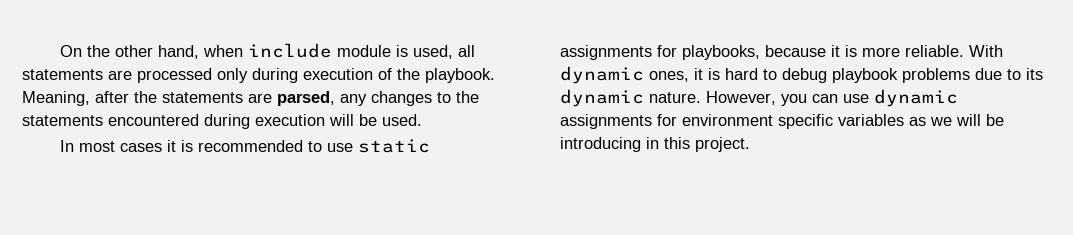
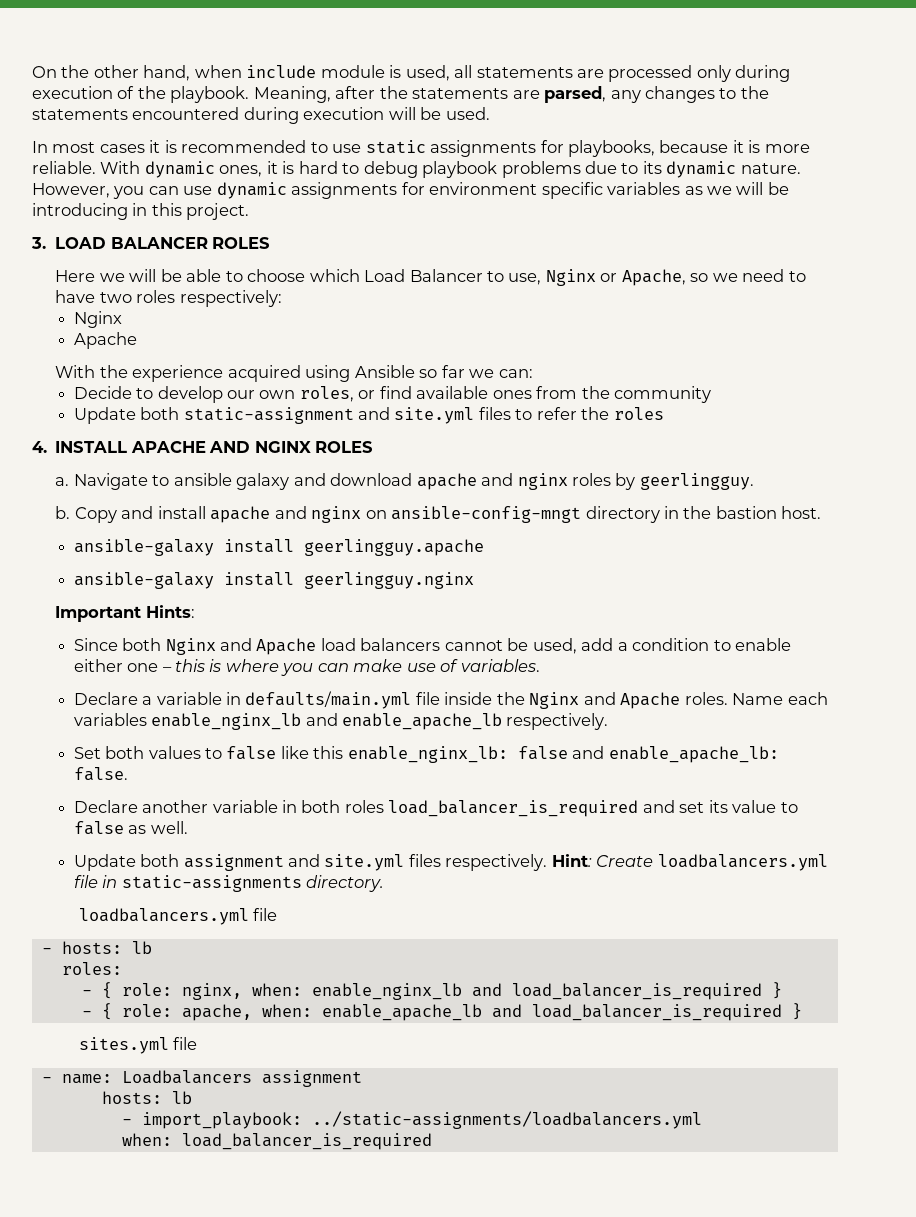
(750, 144) none -> [31,237,271,249] [55,269,806,286] [55,290,282,307] [73,311,122,328] [73,332,137,349] [55,365,533,382] [73,386,712,403] [73,407,664,424] [32,441,374,453] [55,473,754,490] [55,506,822,523] [73,539,484,556] [73,572,474,589] [55,605,195,622] [73,638,791,655] [73,659,540,676] [73,691,828,709] [73,713,609,730] [73,746,779,763] [73,767,128,781] [73,800,798,817] [73,821,188,835] [73,854,828,871] [73,875,384,892] [78,908,278,925] [41,941,152,954] [61,962,122,975] [81,982,782,1000] [81,1003,802,1021] [78,1037,198,1054] [41,1070,362,1087] [101,1091,192,1104] [121,1111,702,1129] [121,1133,432,1150] // 3. LOAD BALANCER ROLES // Here we will be able to choose which Load Balancer to use, Nginx or Apache, so we need to have two roles respectively: // Nginx // Apache // With the experience acquired using Ansible so far we can: // Decide to develop our own roles, or find available ones from the community // Update both static-assignment and site.yml files to refer the roles // 4. INSTALL APACHE AND NGINX ROLES // a. Navigate to ansible galaxy and download apache and nginx roles by geerlingguy. // b. Copy and install apache and nginx on ansible-config-mngt directory in the bastion host. // ansible-galaxy install geerlingguy.apache // ansible-galaxy install geerlingguy.nginx // Important Hints: // Since both Nginx and Apache load balancers cannot be used, add a condition to enable either one – this is where you can make use of variables. // Declare a variable in defaults/main.yml file inside the Nginx and Apache roles. Name each variables enable_nginx_lb and enable_apache_lb respectively. // Set both values to false like this enable_nginx_lb: false and enable_apache_lb: false. // Declare another variable in both roles load_balancer_is_required and set its value to false as well. // Update both assignment and site.yml files respectively. Hint: Create loadbalancers.yml file in static-assignments directory. // loadbalancers.yml file // - hosts: lb // roles: // - { role: nginx, when: enable_nginx_lb and load_balancer_is_required } // - { role: apache, when: enable_apache_lb and load_balancer_is_required } // sites.yml file // - name: Loadbalancers assignment // hosts: lb // - import_playbook: ../static-assignments/loadbalancers.yml // when: load_balancer_is_required

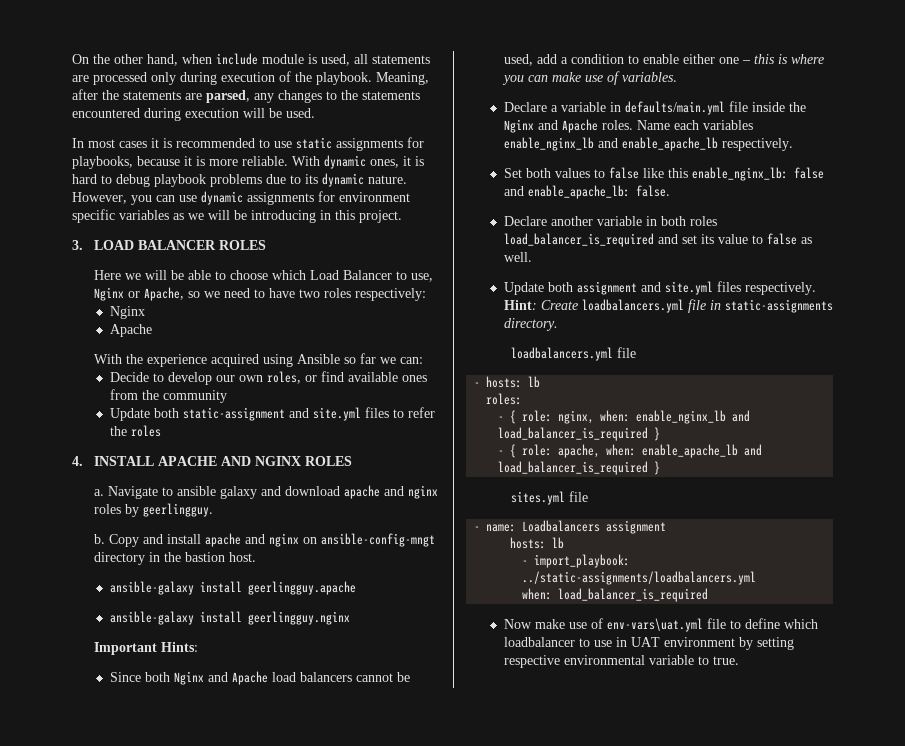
(432, 1141) none -> [503,618,818,632] [503,637,794,650] [503,655,739,668] // Now make use of env-vars\uat.yml file to define which loadbalancer to use in UAT environment by setting respective environmental variable to true.

